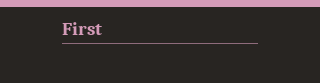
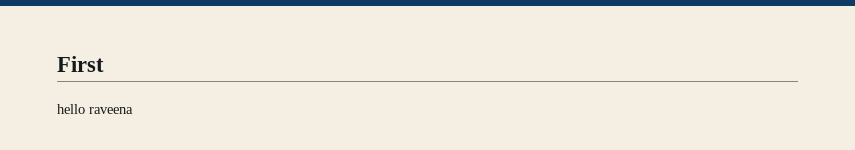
(102, 28) none -> [57,104,133,114] // hello raveena

